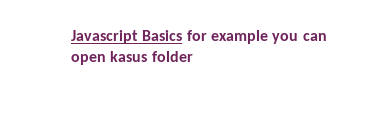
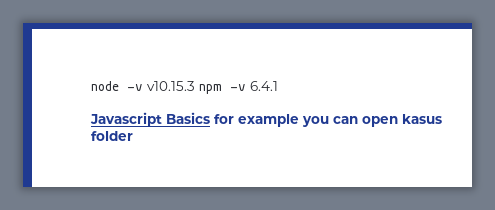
(71, 37) none -> [91,81,278,94] node -v v10.15.3 npm -v 6.4.1 //

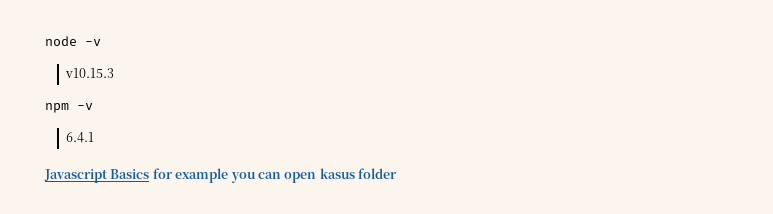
(143, 87) none -> (101, 42) //
(195, 86) none -> (115, 73) //
(246, 87) none -> (93, 106) //

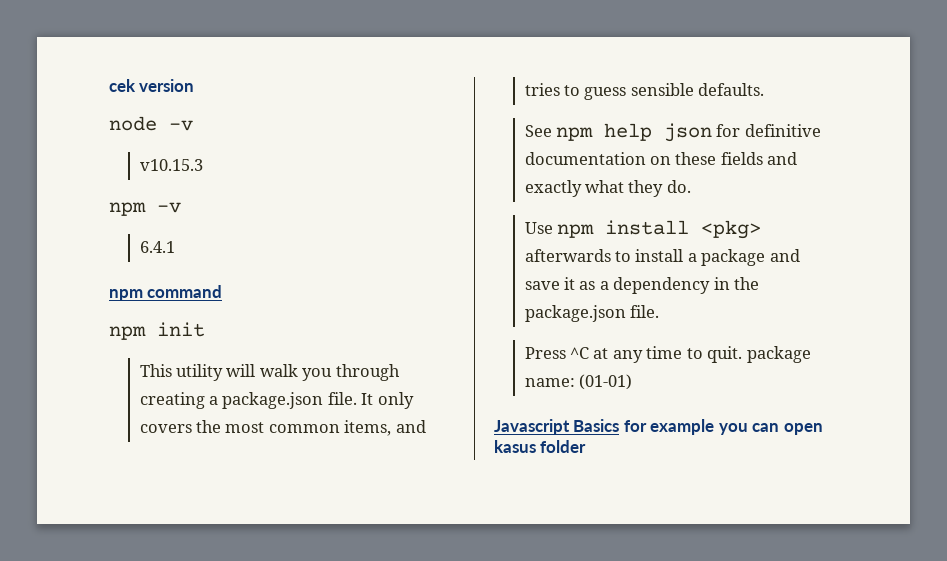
(45, 41) none -> [109,79,195,92] cek version //
(95, 137) none -> [109,285,223,301] [109,322,205,340] [139,364,400,381] [139,392,414,409] [139,420,426,436] [524,83,765,100] [524,123,821,142] [524,152,798,165] [524,180,691,197] [524,220,762,239] [524,249,800,266] [524,277,760,294] [524,305,660,322] [524,346,811,363] [524,374,633,390] // npm command // npm init // This utility will walk you through creating a package.json file. It only covers the most common items, and tries to guess sensible defaults. // See npm help json for definitive documentation on these fields and exactly what they do. // Use npm install <pkg> afterwards to install a package and save it as a dependency in the package.json file. // Press ^C at any time to quit. package name: (01-01)

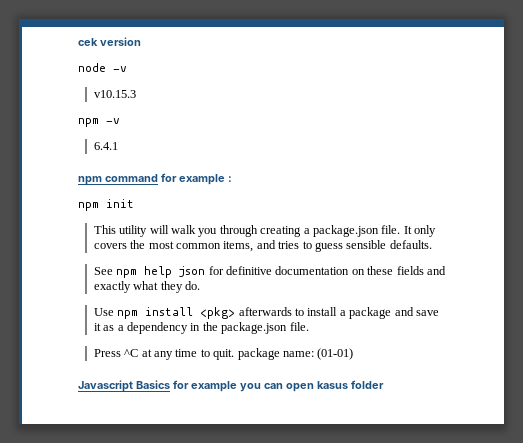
(223, 291) none -> [161,173,232,185] for example :

